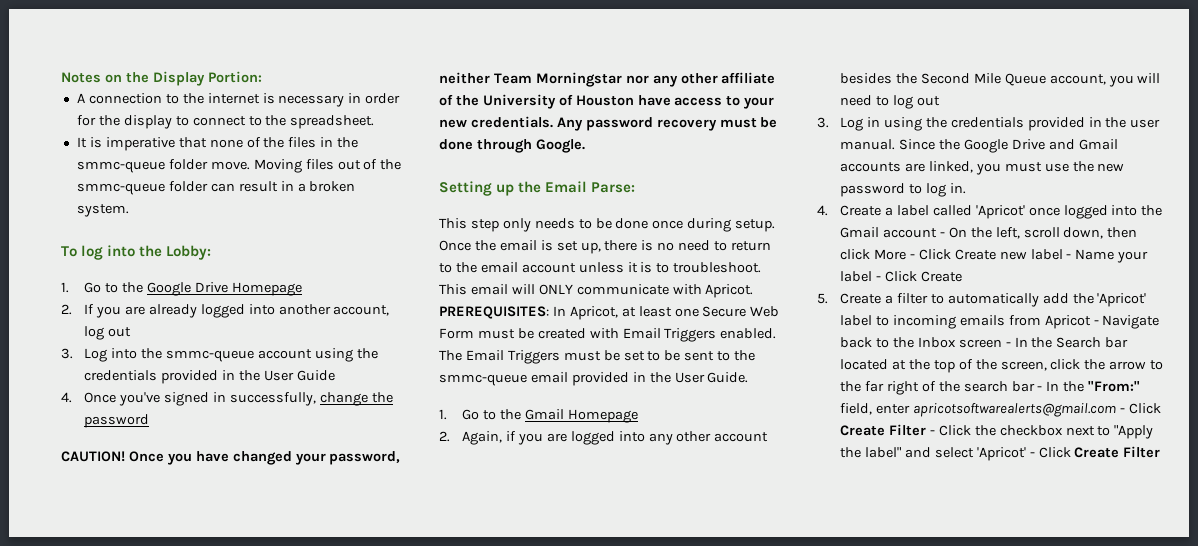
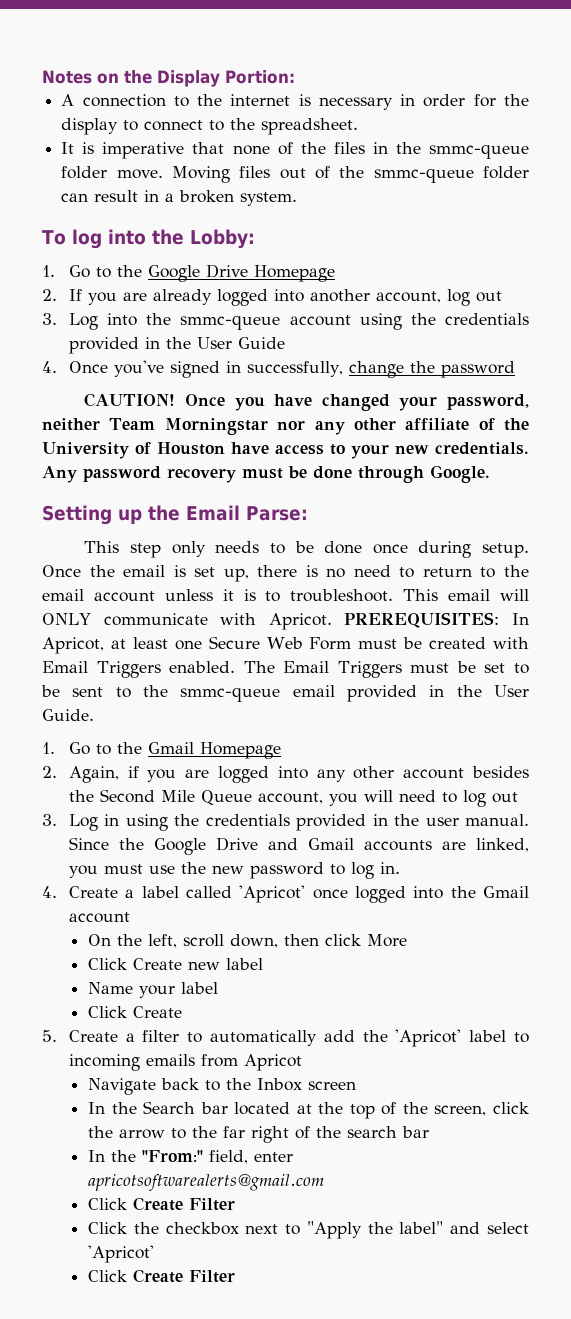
[939,232,945,237] - -> (130, 917) //
[909,254,915,259] - -> (408, 940) //
[1066,254,1072,259] - -> (264, 964) //
[875,276,881,281] - -> (219, 988) //
[1093,320,1099,325] - -> (302, 1062) //
[1005,342,1011,347] - -> (357, 1085) //
[1037,386,1043,391] - -> (430, 1132) //
[1119,403,1161,414] [840,424,935,436] - Click Create Filter - -> [88,1197,236,1211] // Click Create Filter //
[1029,452,1035,457] - -> (155, 1254) //

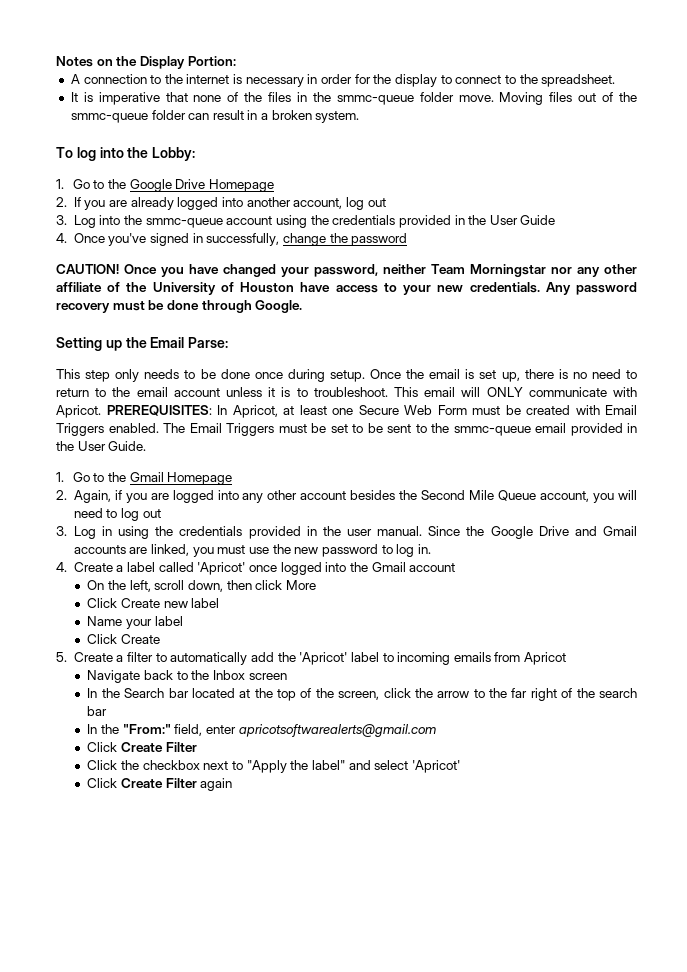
(236, 1276) none -> [200,778,233,791] again

